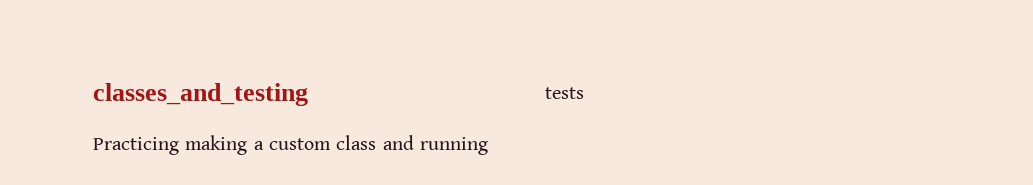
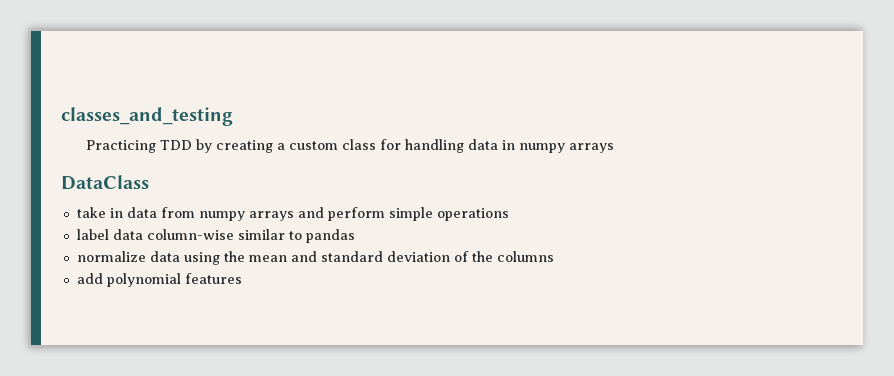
[185,135,488,155] [545,87,584,99] making a custom class and running tests -> [159,139,614,153] [61,175,149,190] [76,207,509,221] [76,229,355,243] [76,251,554,265] [76,273,242,287] TDD by creating a custom class for handling data in numpy arrays // DataClass // take in data from numpy arrays and perform simple operations // label data column-wise similar to pandas // normalize data using the mean and standard deviation of the columns // add polynomial features

